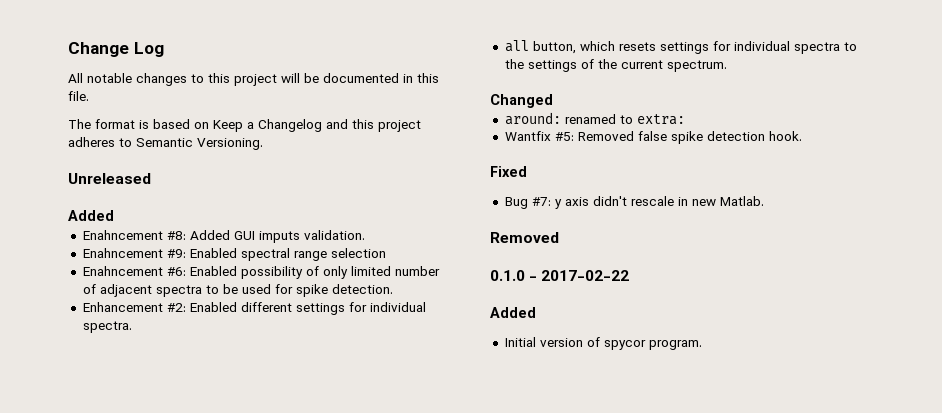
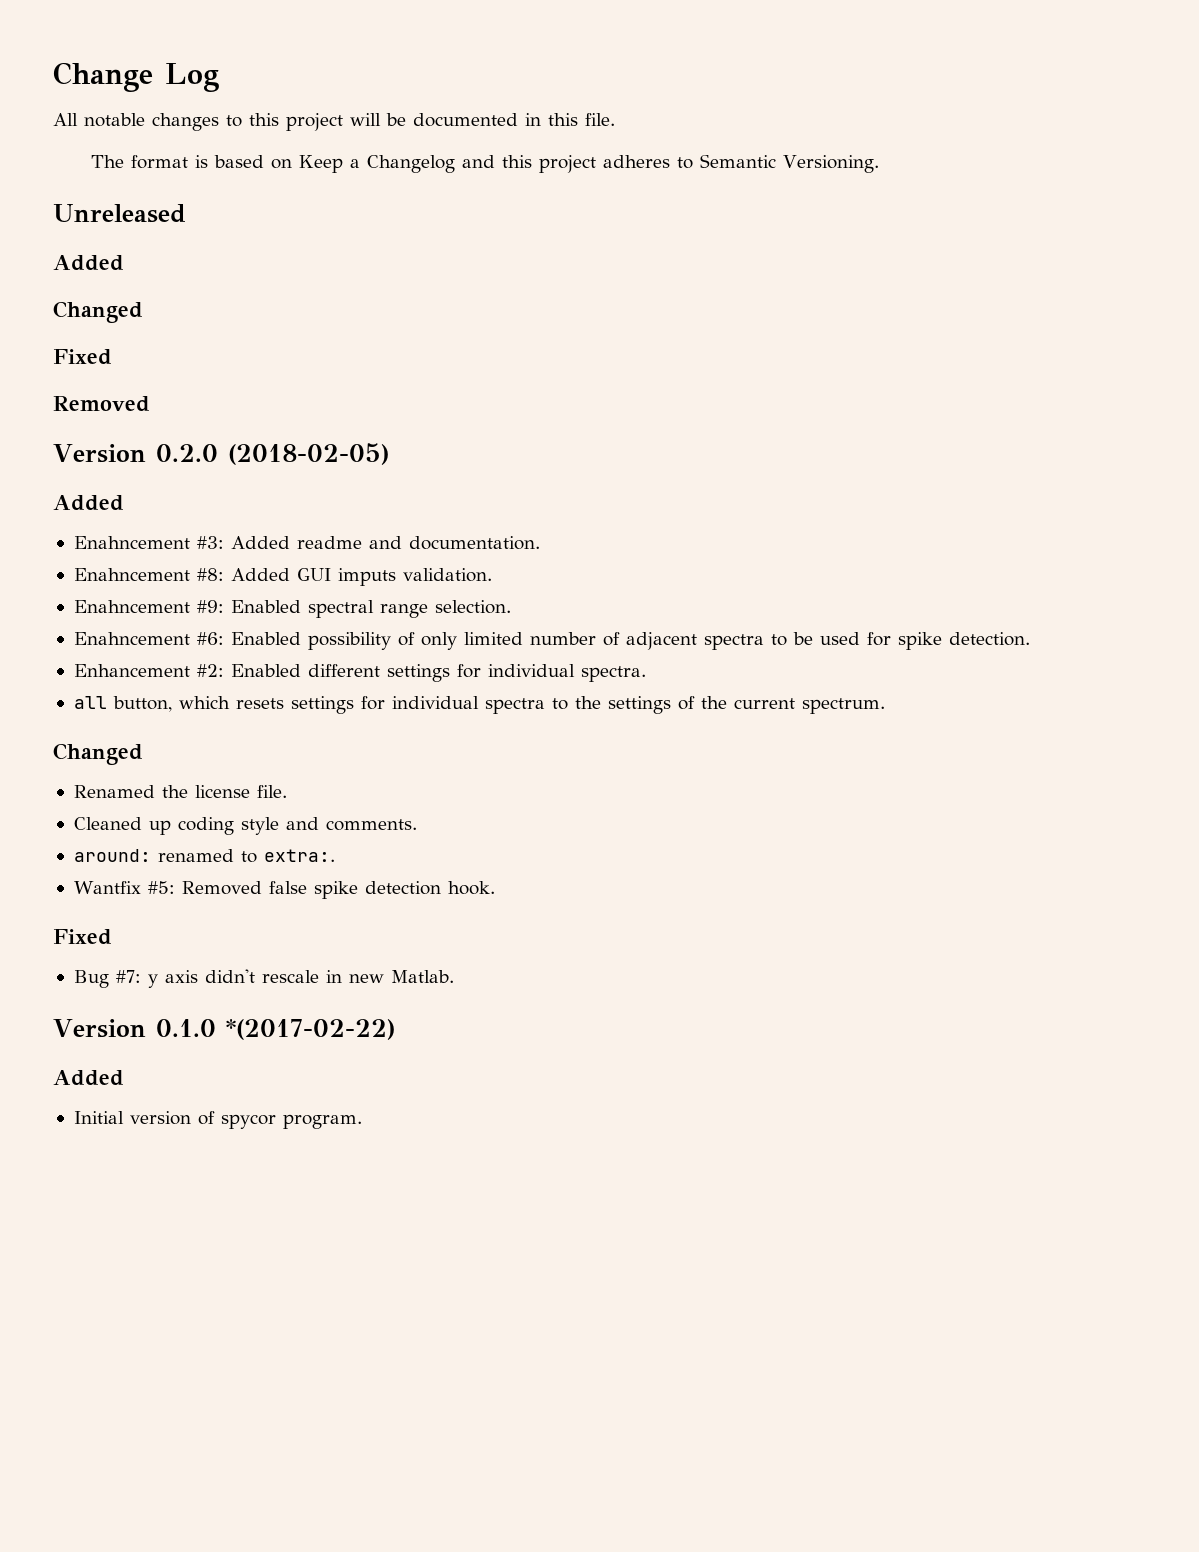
(114, 215) none -> [53,301,143,323] [53,349,112,365] [53,396,150,412] [53,443,389,465] [53,495,124,511] [73,536,540,550] // Changed // Fixed // Removed // Version 0.2.0 (2018-02-05) // Added // Enahncement #3: Added readme and documentation.
[330,248,386,258] selection -> [434,600,511,614] selection.
(553, 101) none -> [73,785,287,798] [73,817,417,835] // Renamed the license file. // Cleaned up coding style and comments.
[636,114,685,125] extra: -> [263,849,335,862] extra:.
[490,232,559,243] [490,270,630,281] Removed // 0.1.0 - 2017-02-22 -> [53,1019,395,1040] Version 0.1.0 *(2017-02-22)

